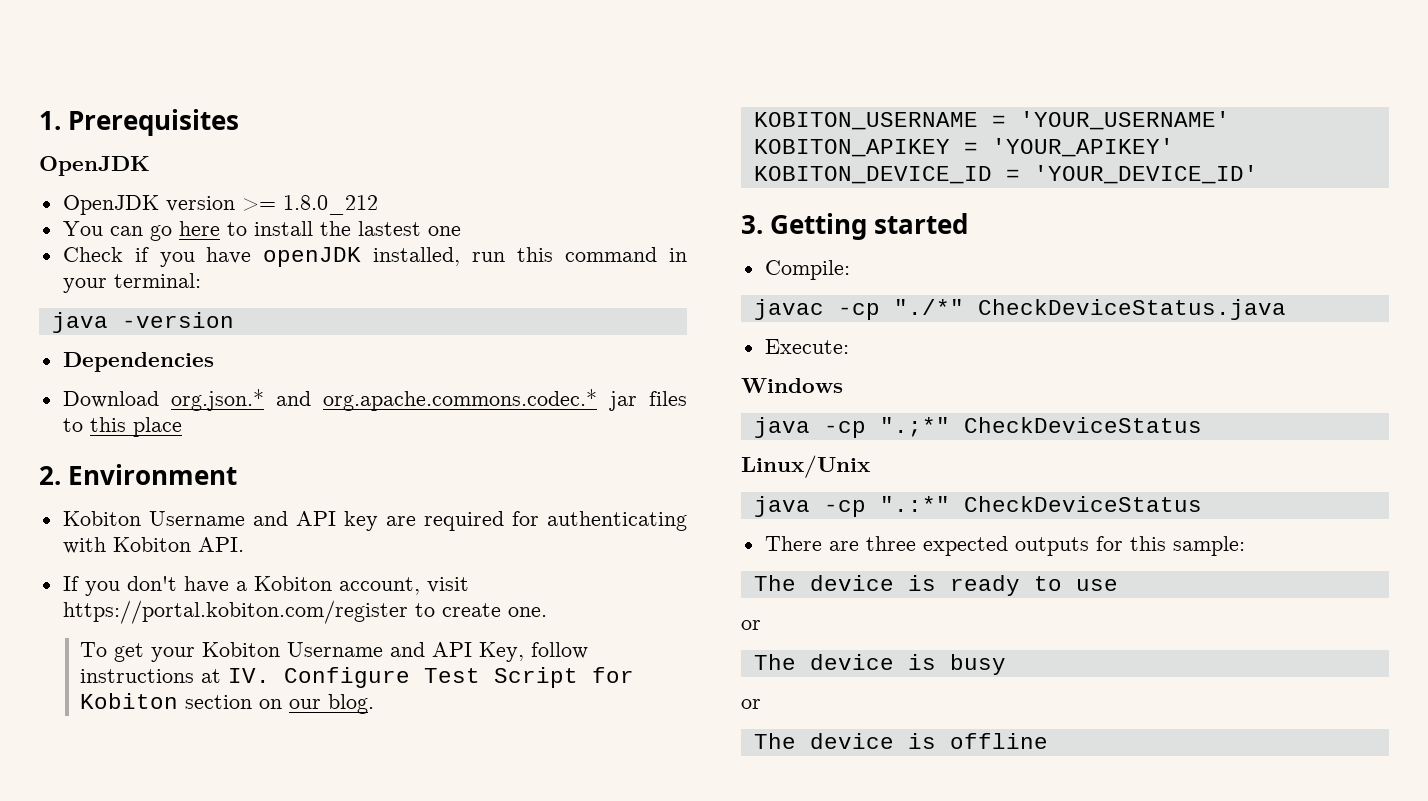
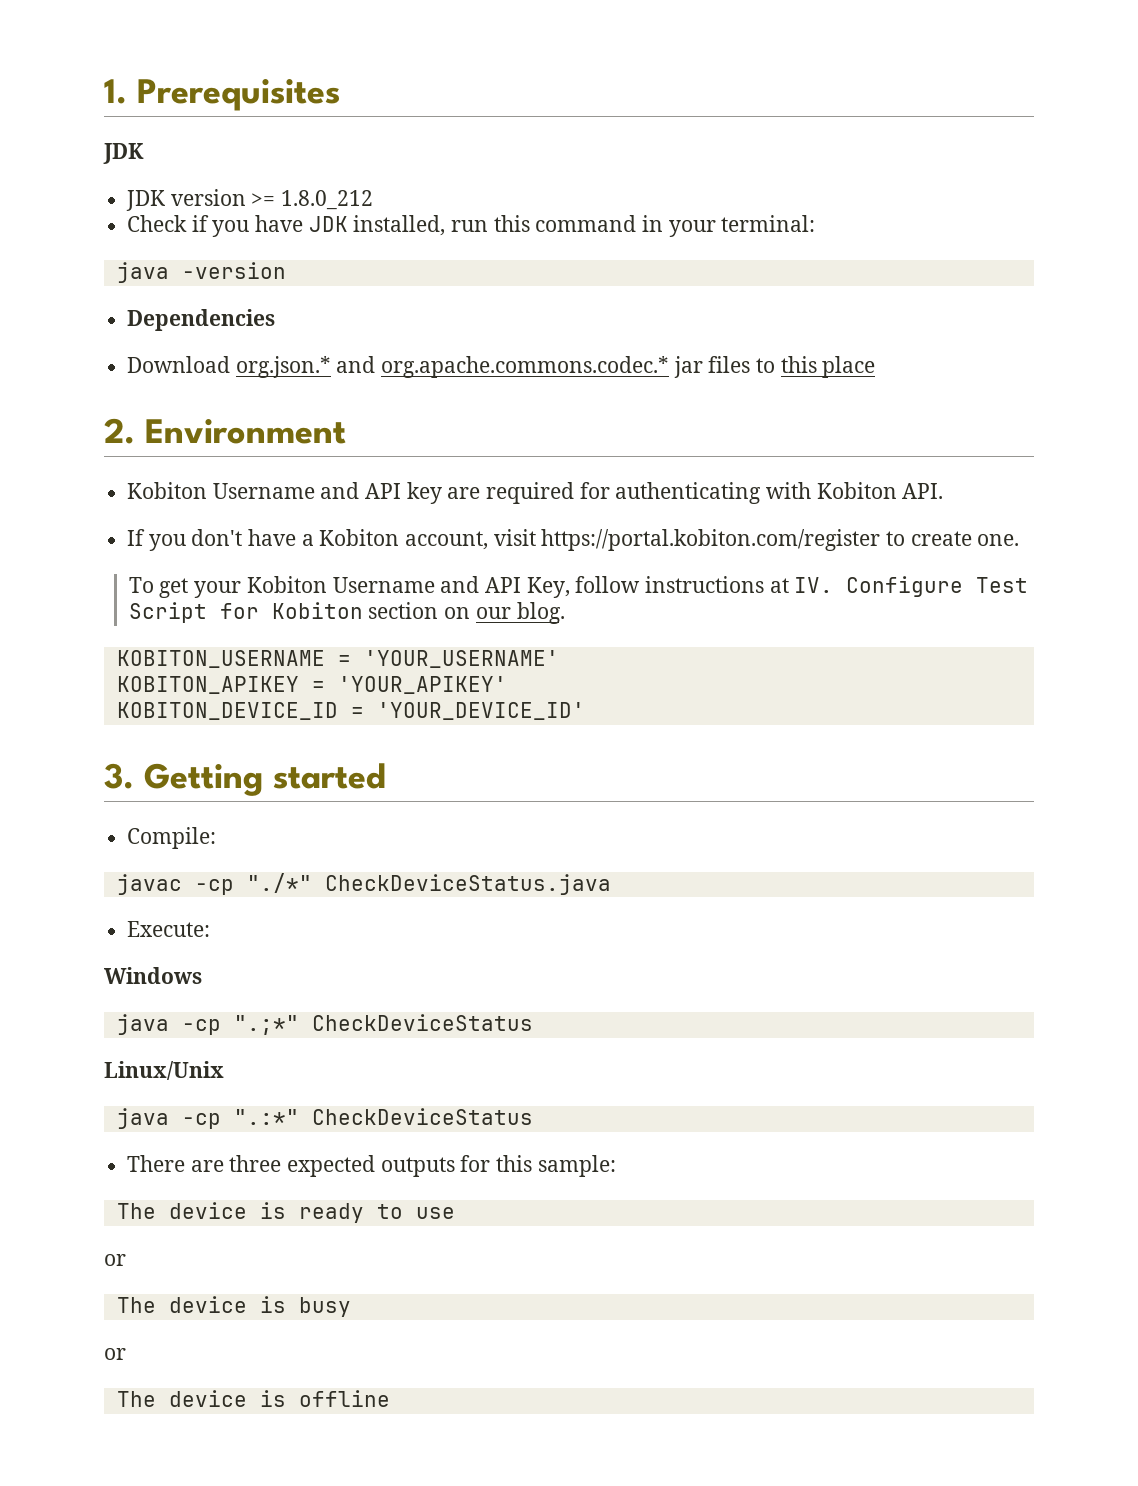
[39,156,150,176] [62,195,159,215] OpenJDK // OpenJDK -> [103,143,144,164] [126,190,166,211] JDK // JDK
[62,221,461,241] // You can go here to install the lastest one -> (374, 200) none
[263,247,362,267] openJDK -> [308,216,348,232] JDK

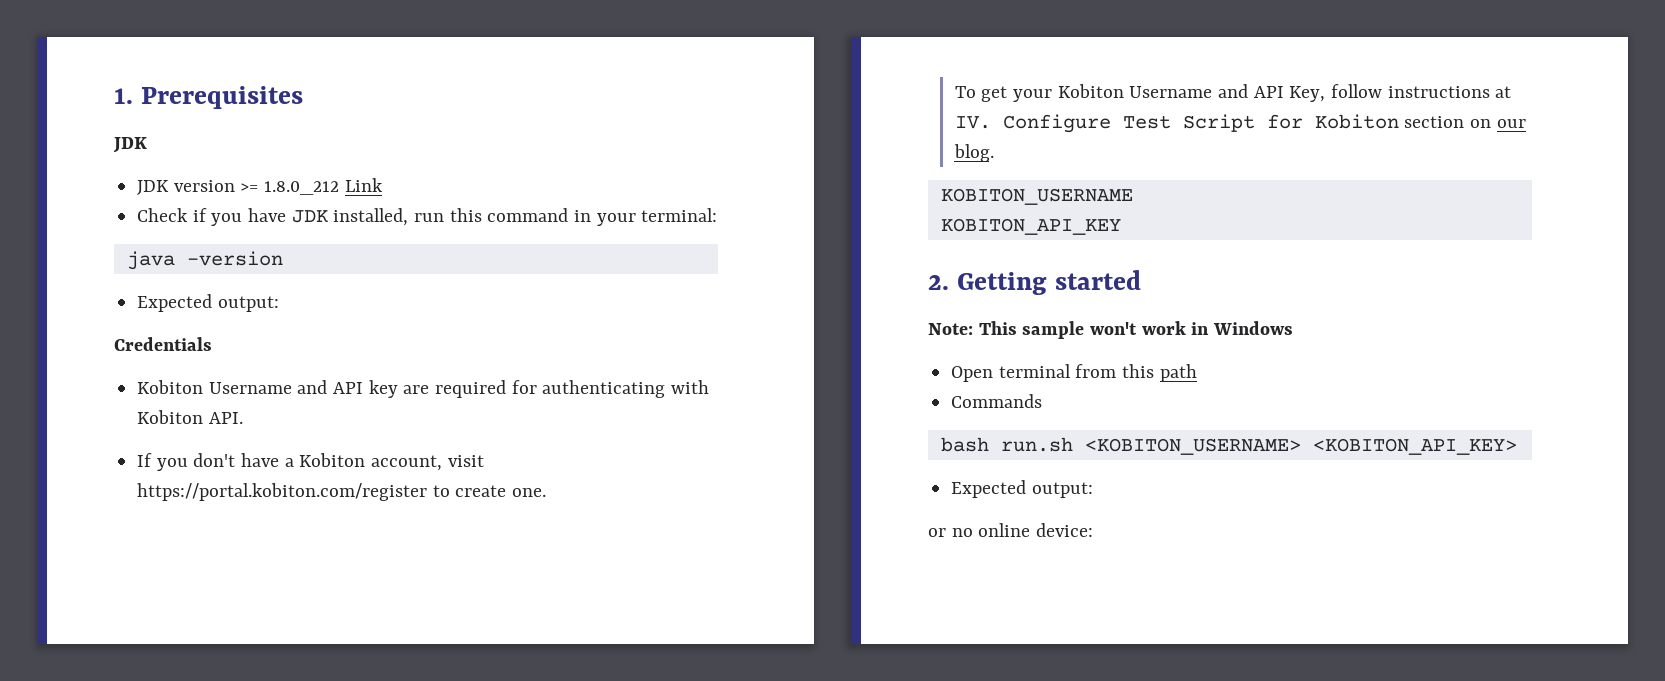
(374, 200) none -> [344,178,383,192] Link
[127,309,276,331] [127,356,876,378] [104,418,346,444] Dependencies // Download org.json.* and org.apache.commons.codec.* jar files to this place // 2. Environment -> [137,294,279,312] [114,337,212,351] Expected output: // Credentials
[337,650,559,668] [116,676,507,694] [116,702,585,720] [104,763,386,796] [127,827,217,849] [116,873,611,895] [127,921,211,937] [104,967,202,984] [116,1014,533,1035] [104,1061,224,1080] [116,1108,533,1129] [127,1155,616,1177] [116,1202,455,1223] [104,1254,126,1266] [116,1296,351,1317] [104,1348,126,1360] [116,1390,390,1407] = 'YOUR_USERNAME' // KOBITON_APIKEY = 'YOUR_APIKEY' // KOBITON_DEVICE_ID = 'YOUR_DEVICE_ID' // 3. Getting started // Compile: // javac -cp "./*" CheckDeviceStatus.java // Execute: // Windows // java -cp ".;*" CheckDeviceStatus // Linux/Unix // java -cp ".:*" CheckDeviceStatus // There are three expected outputs for this sample: // The device is ready to use // or // The device is busy // or // The device is offline -> [940,218,1121,235] [928,270,1141,295] [928,321,1294,339] [951,364,1197,382] [951,394,1043,408] [940,437,1517,455] [951,480,1093,498] [928,523,1094,537] // KOBITON_API_KEY // 2. Getting started // Note: This sample won't work in Windows // Open terminal from this path // Commands // bash run.sh <KOBITON_USERNAME> <KOBITON_API_KEY> // Expected output: // or no online device:

